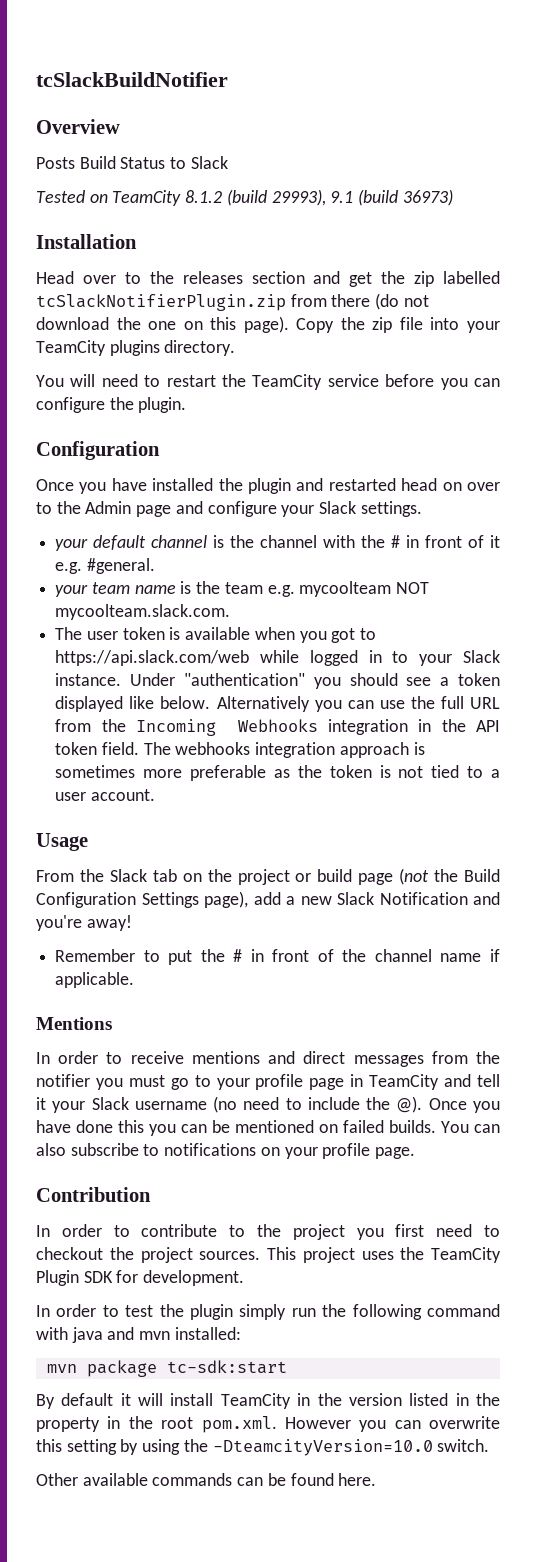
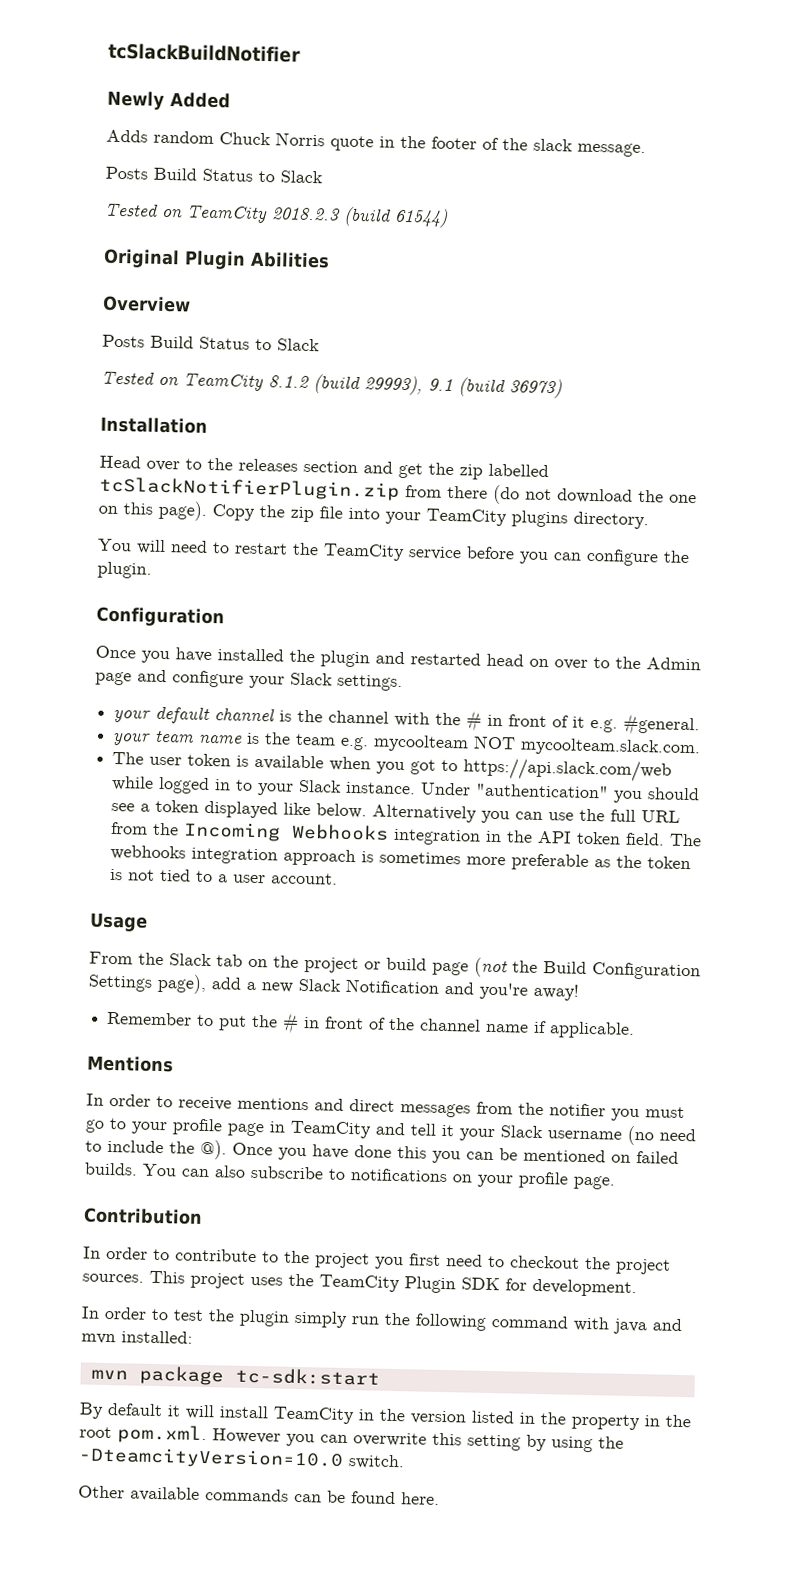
(228, 79) none -> [107,90,231,110] [106,129,646,157] [105,166,323,184] [104,202,448,228] [103,248,330,270] // Newly Added // Adds random Chuck Norris quote in the footer of the slack message. // Posts Build Status to Slack // Tested on TeamCity 2018.2.3 (build 61544) // Original Plugin Abilities

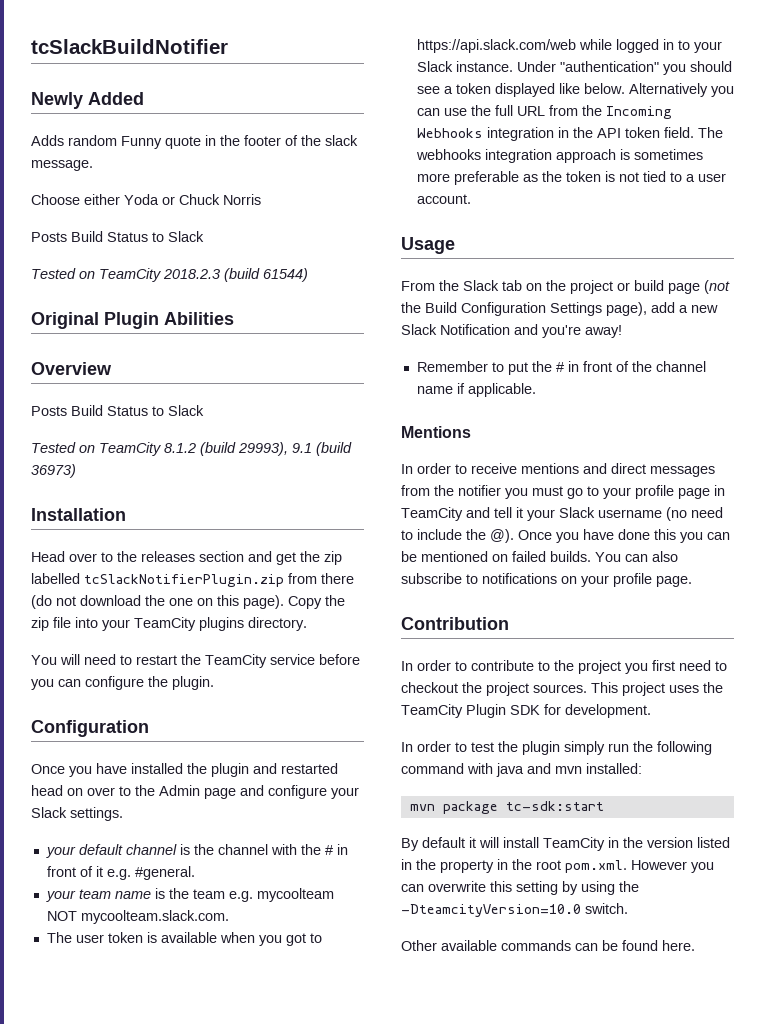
[219,132,325,147] Chuck Norris -> [121,136,162,149] Funny
(646, 149) none -> [31,194,261,205] // Choose either Yoda or Chuck Norris

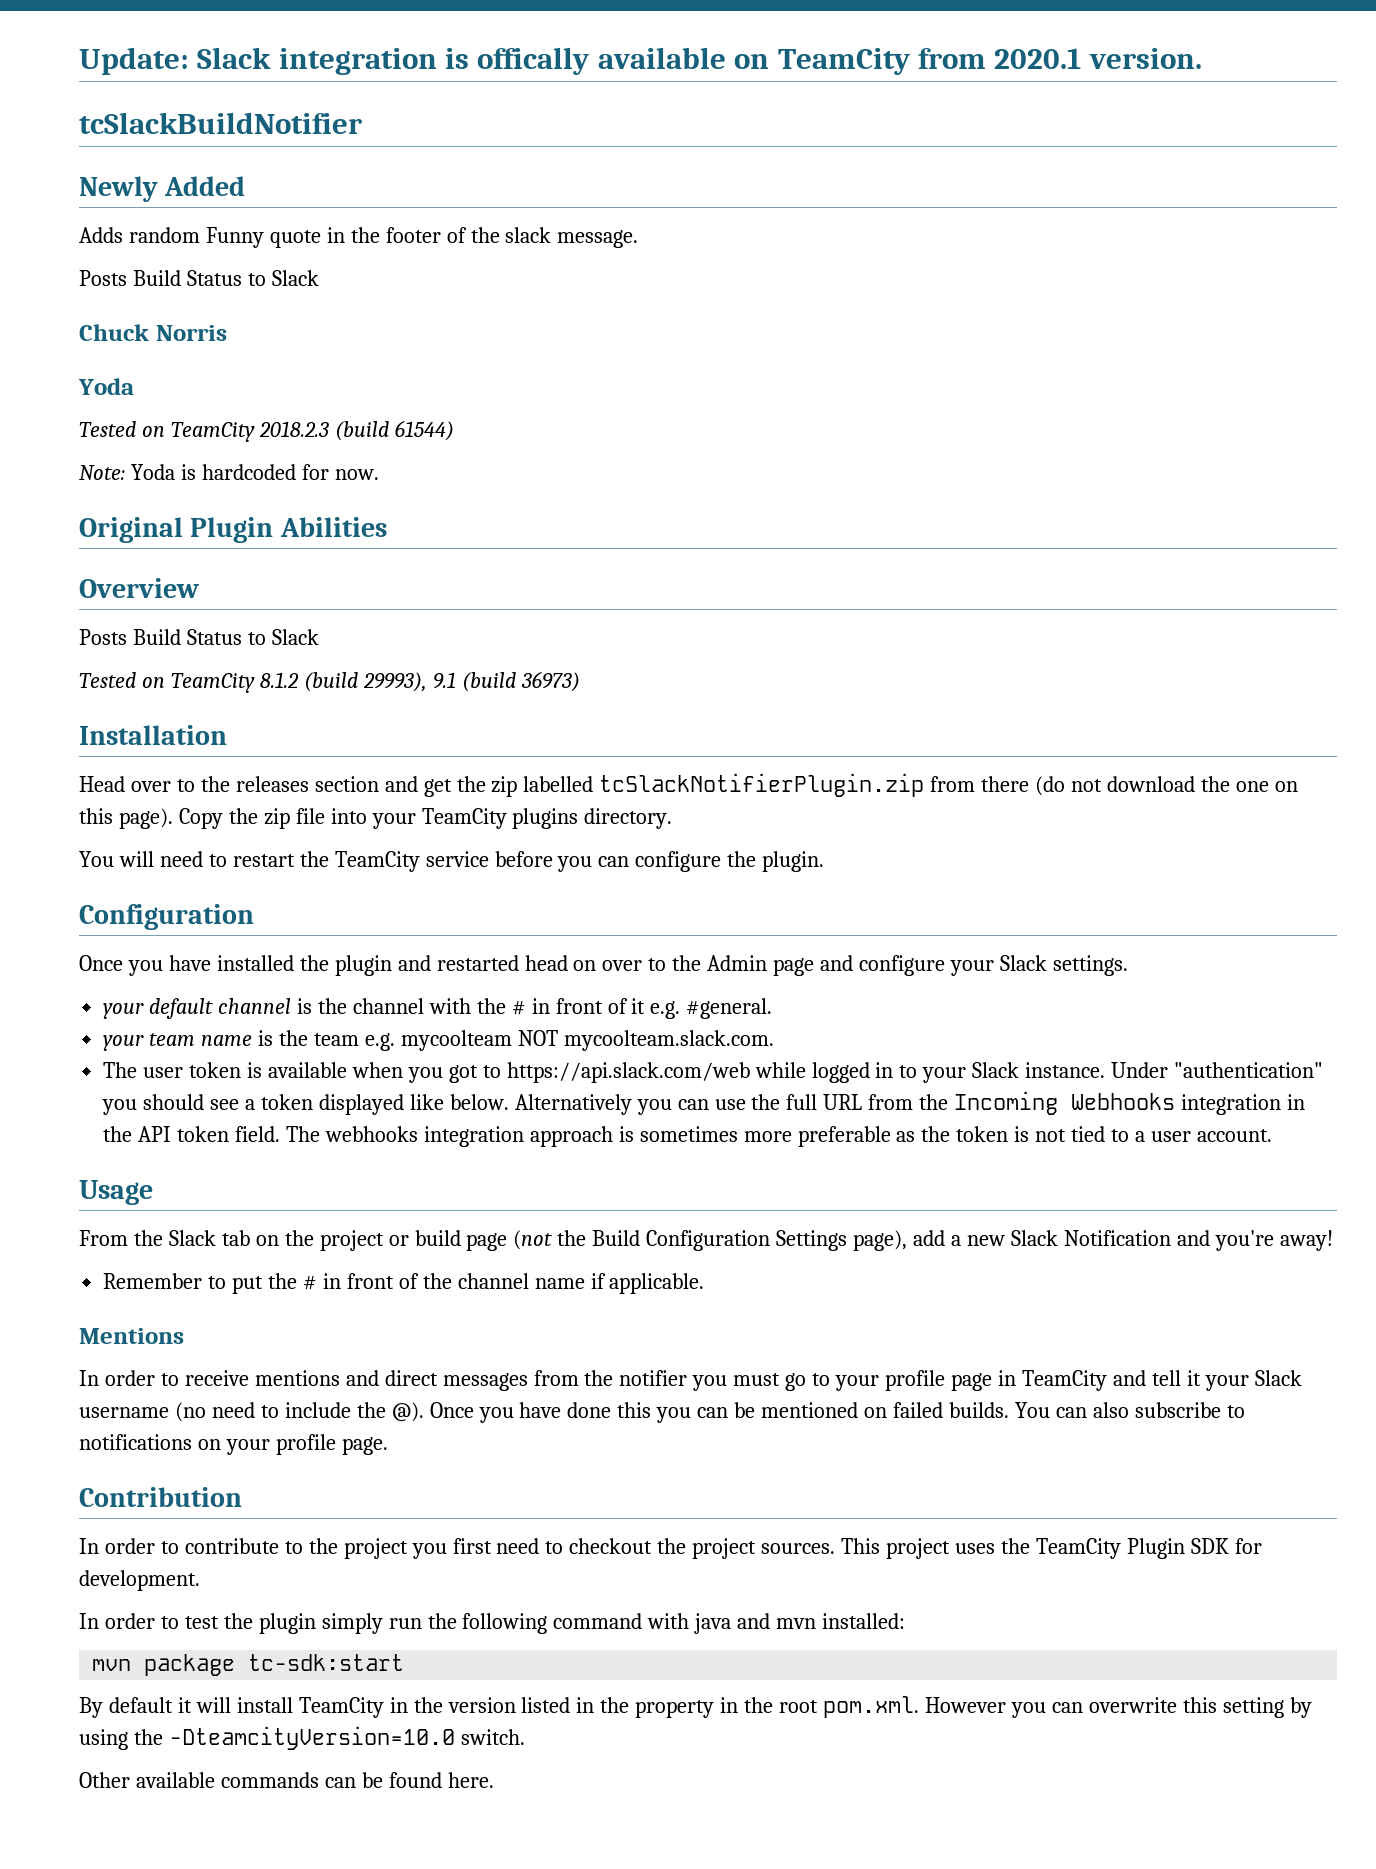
(31, 46) none -> [79,47,1202,75] Update: Slack integration is offically available on TeamCity from 2020.1 version. //
[31,194,261,205] [31,231,204,242] // Choose either Yoda or Chuck Norris // Posts Build Status to Slack -> [79,270,319,286] [79,324,227,341] [78,378,134,395] // Posts Build Status to Slack // Chuck Norris // Yoda
(308, 275) none -> [79,464,379,480] // Note: Yoda is hardcoded for now.

